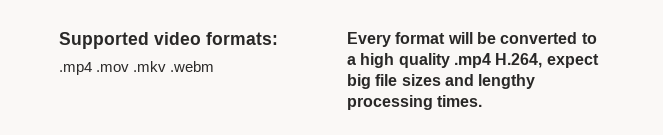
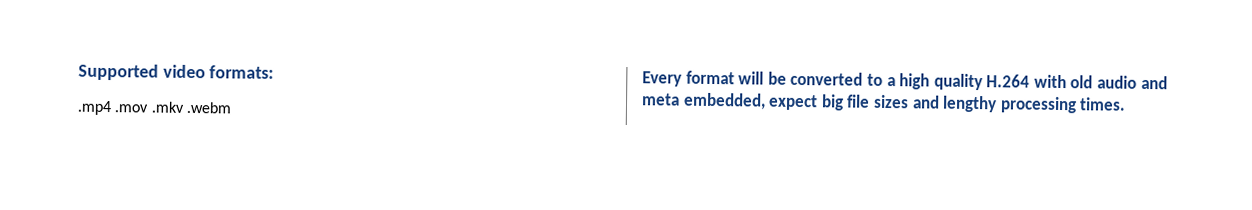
[453,53,543,68] .mp4 H.264, -> [986,74,1168,90] [641,92,766,110] H.264 with old audio and meta embedded,

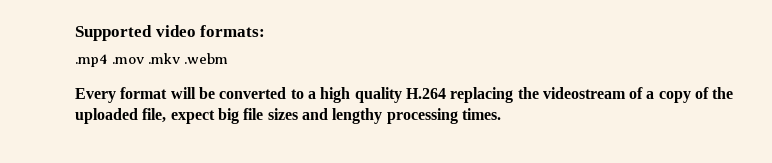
[1033,74,1168,90] [641,92,766,110] with old audio and meta embedded, -> [450,87,734,103] [75,108,167,124] replacing the videostream of a copy of the uploaded file,

